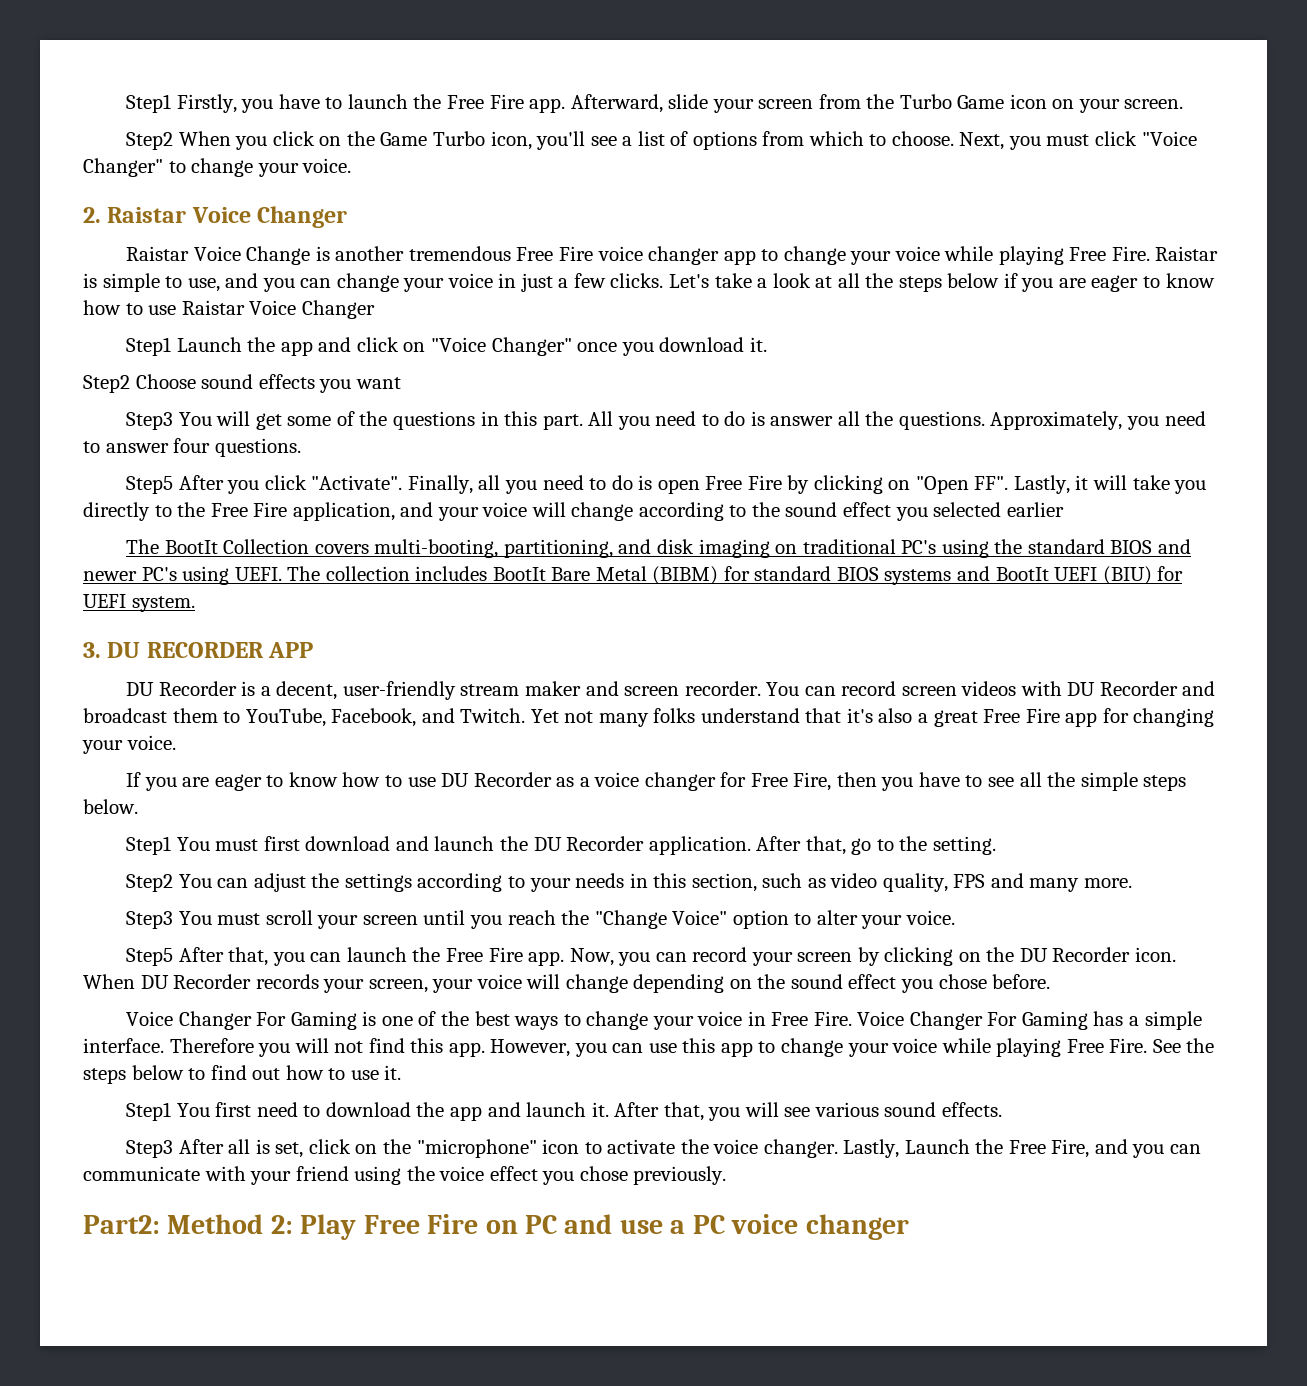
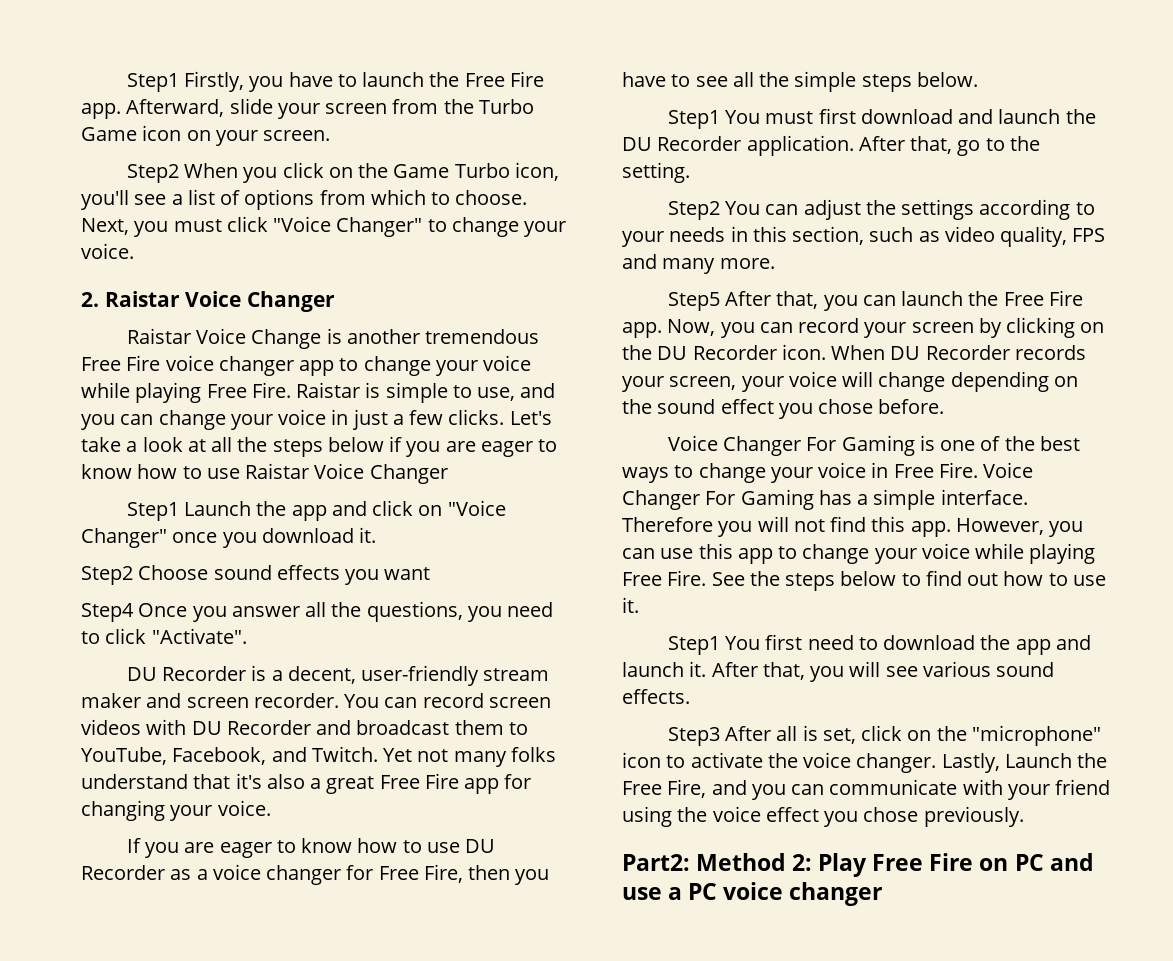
[126,411,1206,430] [83,438,301,457] [126,475,1207,494] [83,502,1064,521] [126,539,1191,558] [83,566,1184,585] [83,594,195,612] [83,642,314,658] Step3 You will get some of the questions in this part. All you need to do is answer all the questions. Approximately, you need to answer four questions. // Step5 After you click "Activate". Finally, all you need to do is open Free Fire by clicking on "Open FF". Lastly, it will take you directly to the Free Fire application, and your voice will change according to the sound effect you selected earlier // The BootIt Collection covers multi-booting, partitioning, and disk imaging on traditional PC's using the standard BIOS and newer PC's using UEFI. The collection includes BootIt Bare Metal (BIBM) for standard BIOS systems and BootIt UEFI (BIU) for UEFI system. // 3. DU RECORDER APP -> [81,601,554,622] [81,628,247,644] Step4 Once you answer all the questions, you need to click "Activate".
[126,910,955,929] // Step3 You must scroll your screen until you reach the "Change Voice" option to alter your voice. -> (775, 263) none

